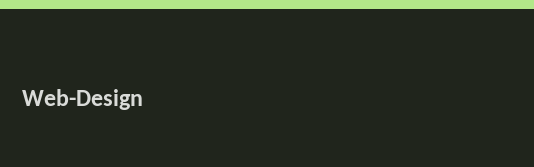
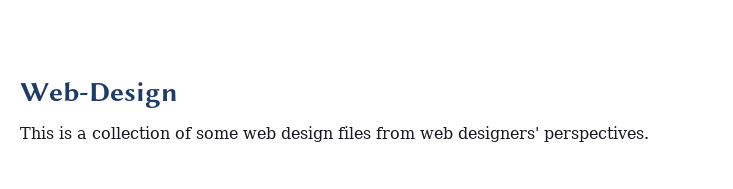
(143, 99) none -> [20,126,649,142] // This is a collection of some web design files from web designers' perspectives.

